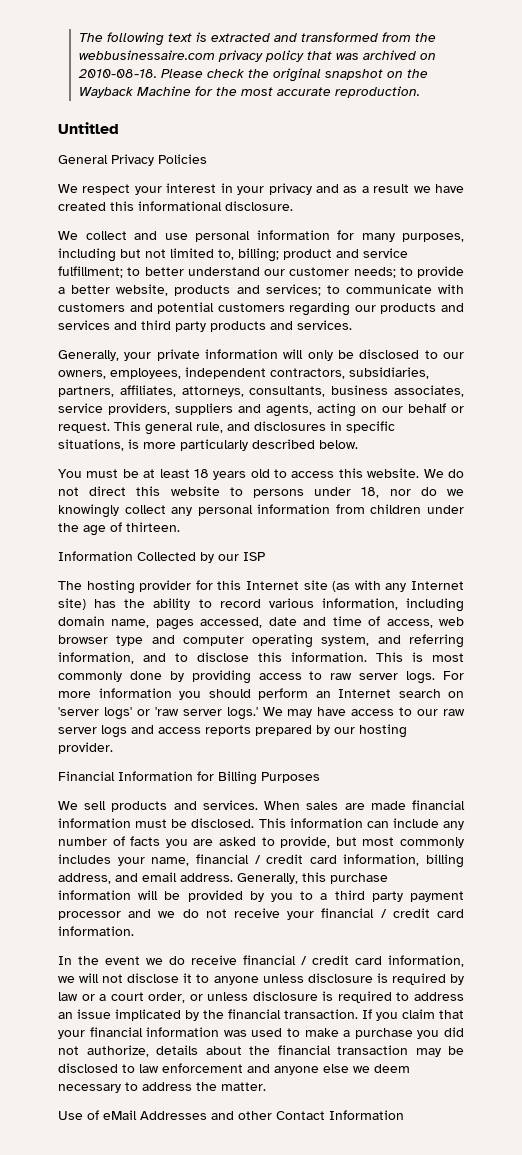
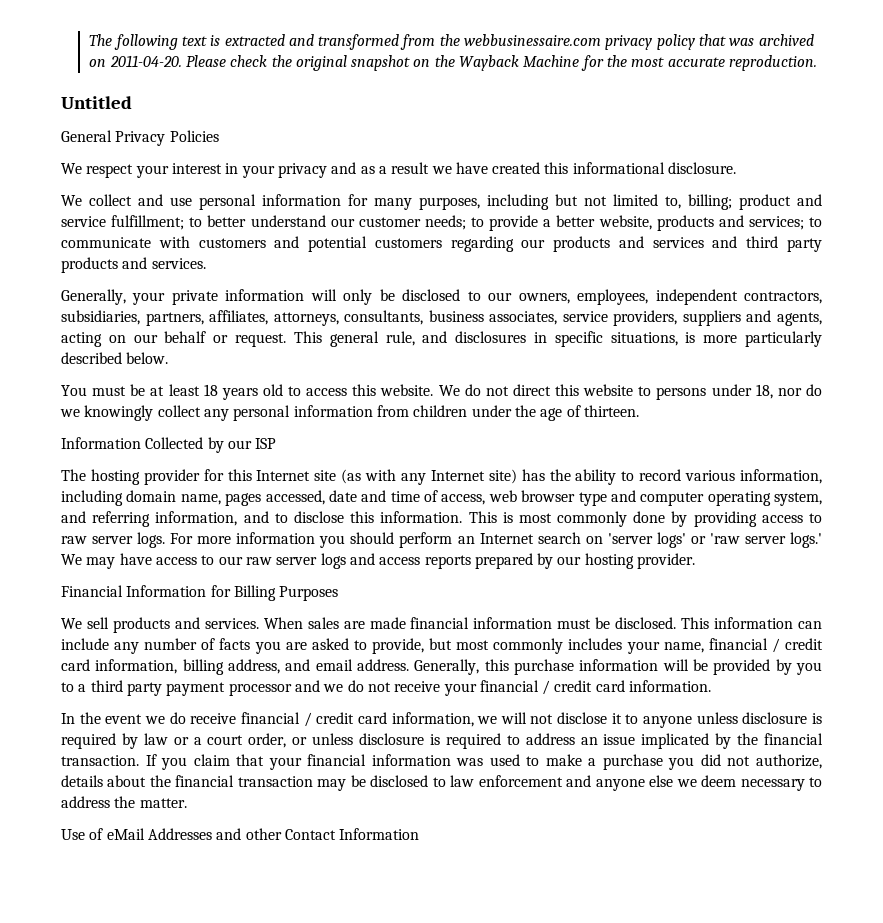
[78,69,158,78] 2010-08-18. -> [109,55,182,67] 2011-04-20.

